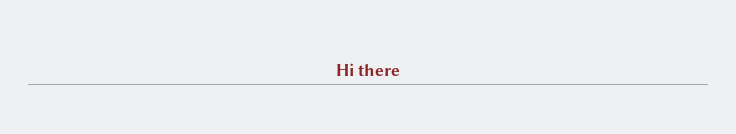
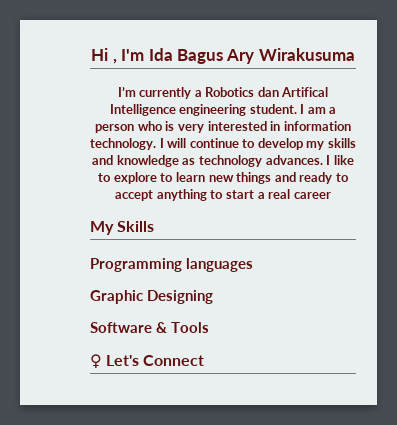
[358,64,401,76] there -> [112,48,355,64] [117,87,329,99] [109,104,337,116] [95,121,351,133] [90,138,356,150] [92,155,354,167] [98,172,349,184] [115,189,331,201] [90,221,155,235] [90,258,253,272] [90,290,213,304] [90,322,209,333] [90,354,205,369] , I'm Ida Bagus Ary Wirakusuma // I’m currently a Robotics dan Artifical Intelligence engineering student. I am a person who is very interested in information technology. I will continue to develop my skills and knowledge as technology advances. I like to explore to learn new things and ready to accept anything to start a real career // My Skills // Programming languages // Graphic Designing // Software & Tools // ♀ Let's Connect

